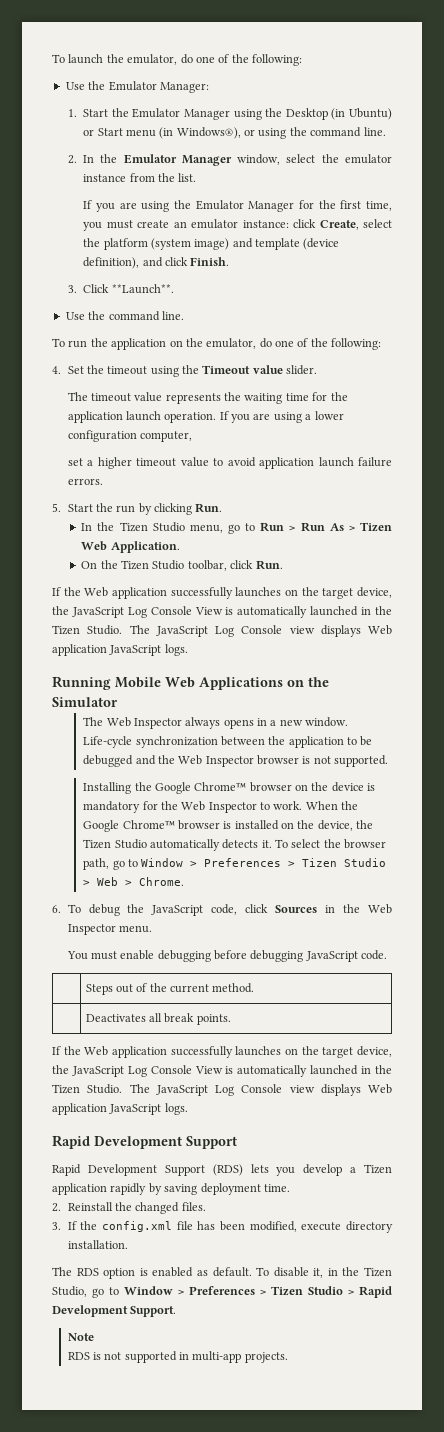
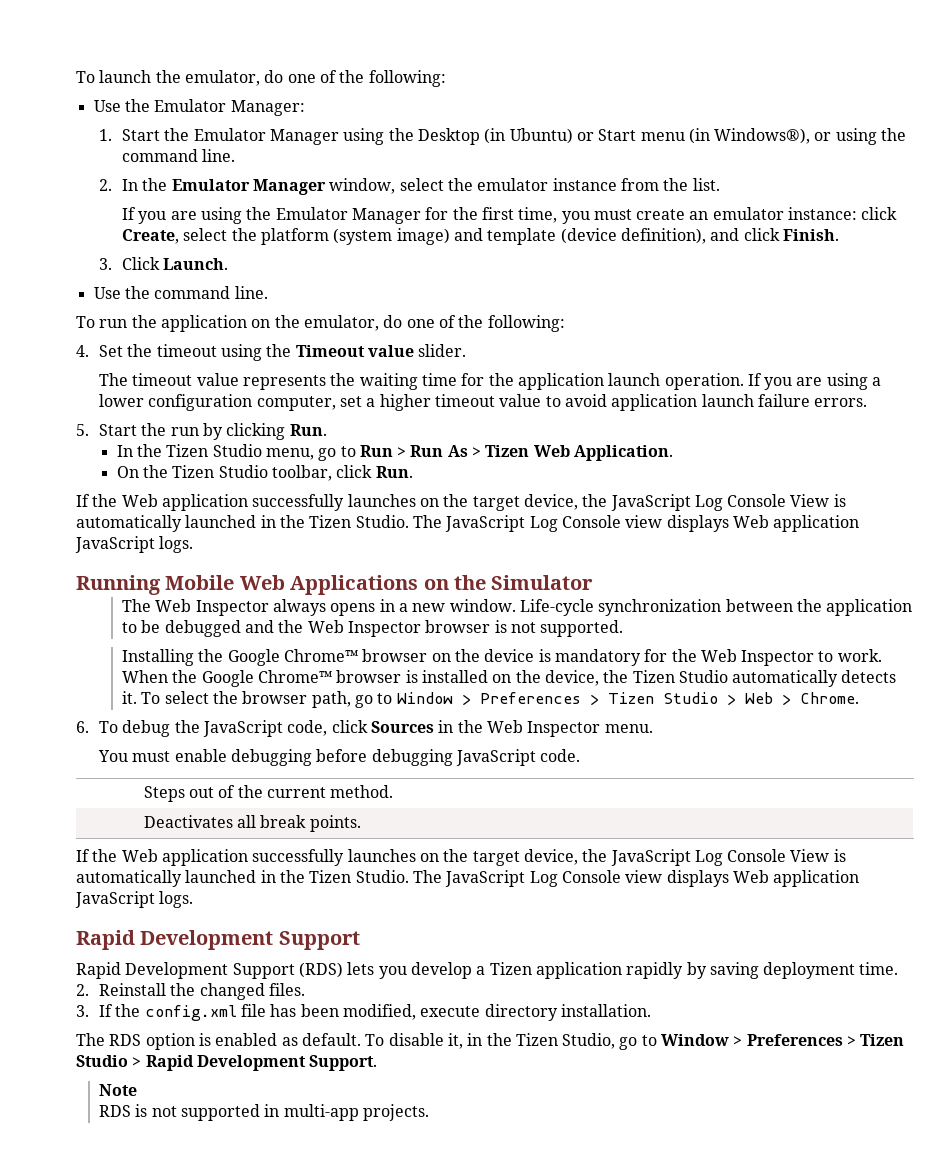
[111,284,174,294] **Launch**. -> [163,258,229,270] Launch.
(192, 436) // -> (336, 403) none

